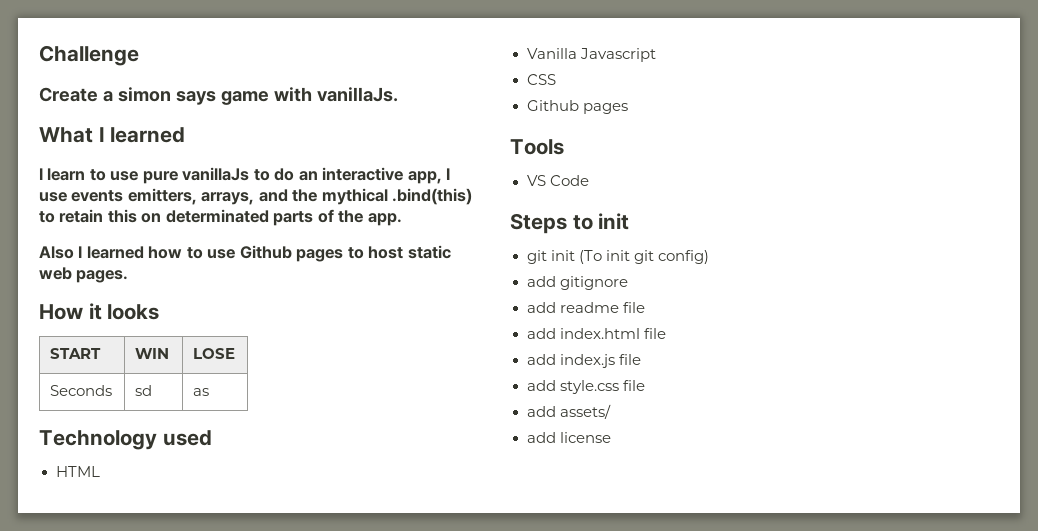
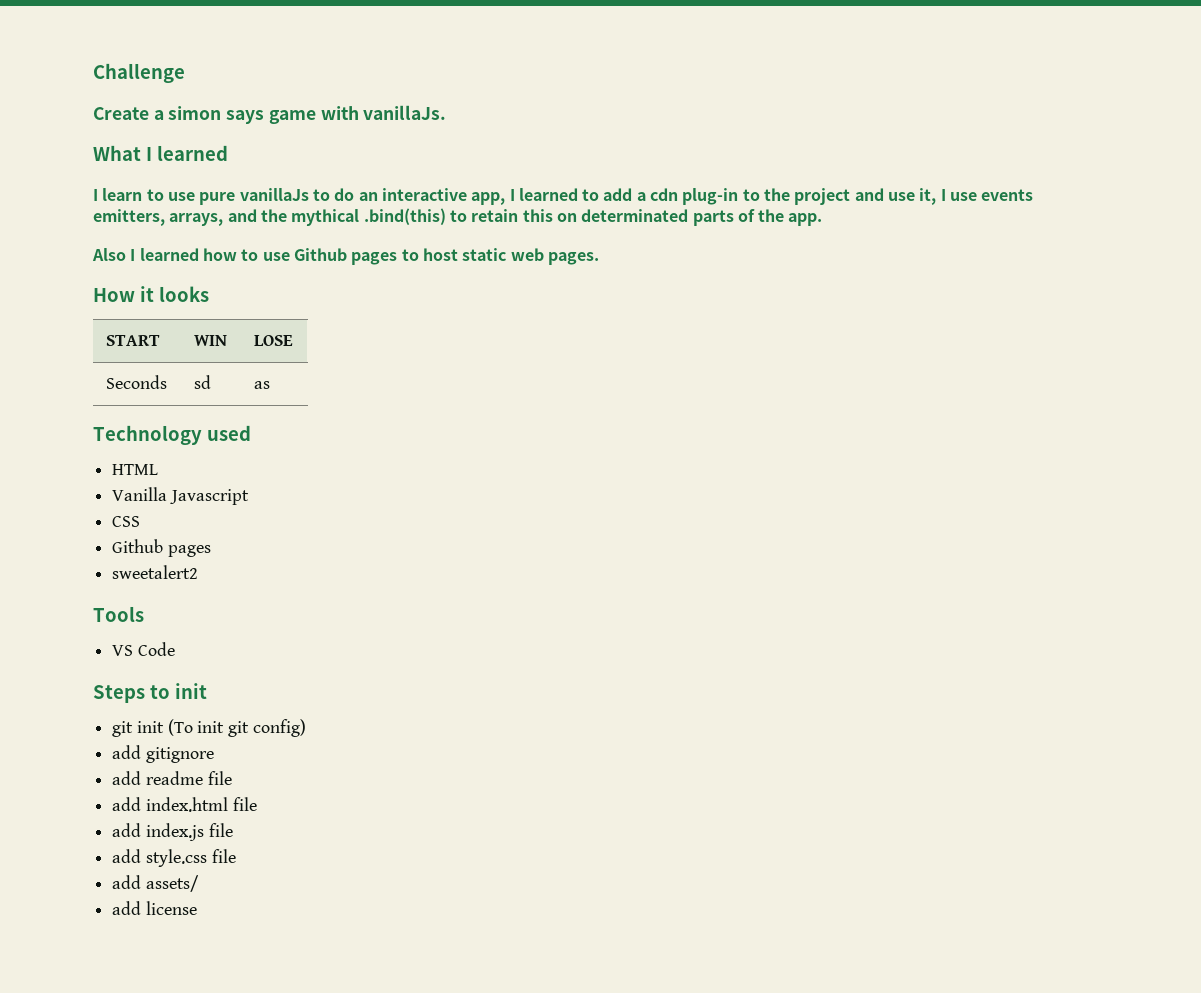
(451, 174) none -> [518,188,946,205] learned to add a cdn plug-in to the project and use it, I
(628, 108) none -> [112,565,199,579] // sweetalert2

